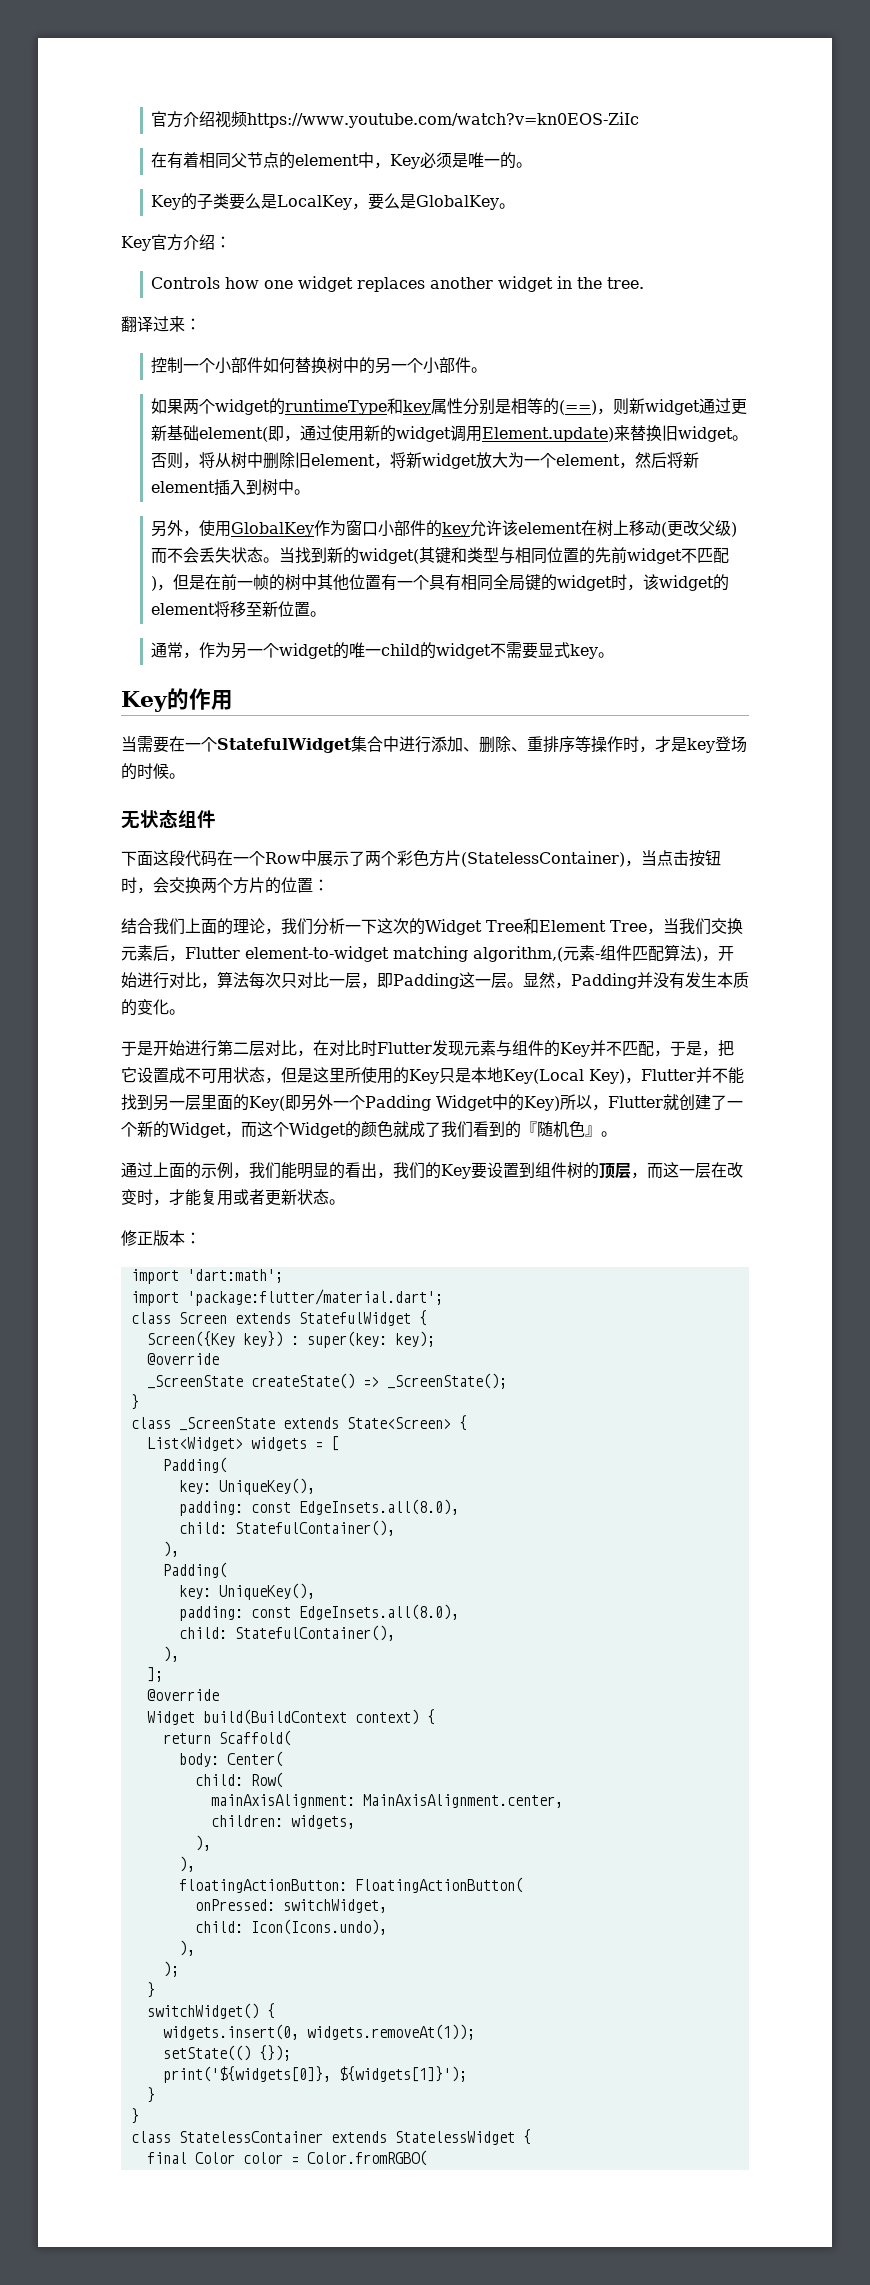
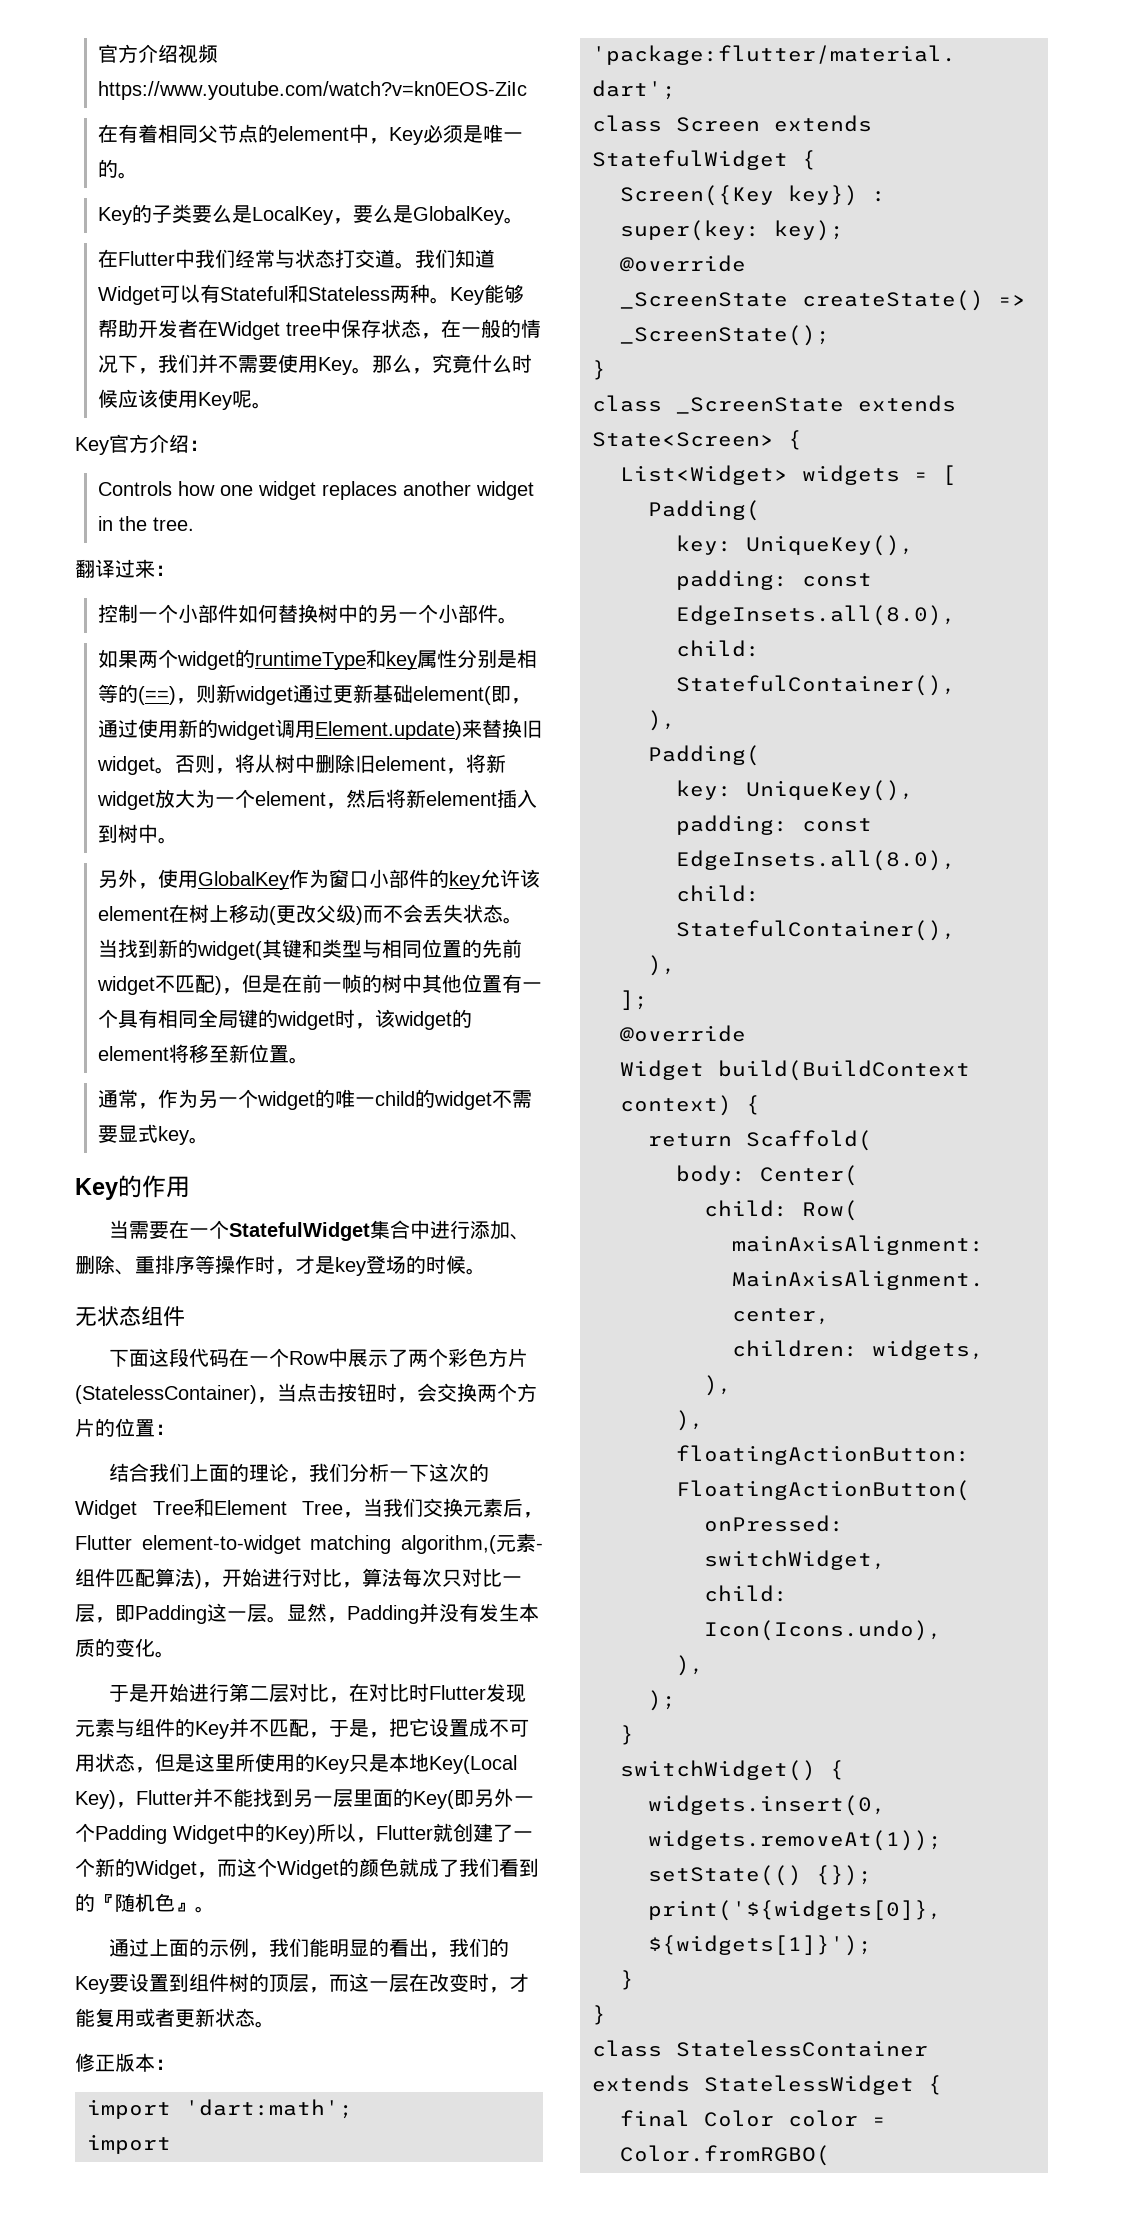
(516, 206) none -> [98,249,496,269] [98,284,525,305] [98,319,542,340] [98,354,533,375] [98,389,273,410] // 在Flutter中我们经常与状态打交道。我们知道Widget可以有Stateful和Stateless两种。Key能够帮助开发者在Widget tree中保存状态，在一般的情况下，我们并不需要使用Key。那么，究竟什么时候应该使用Key呢。

